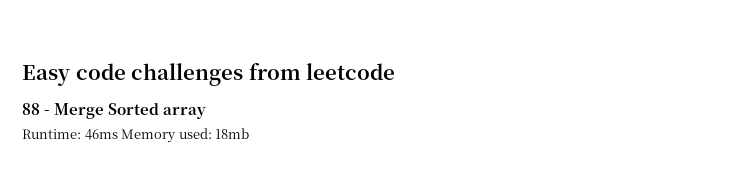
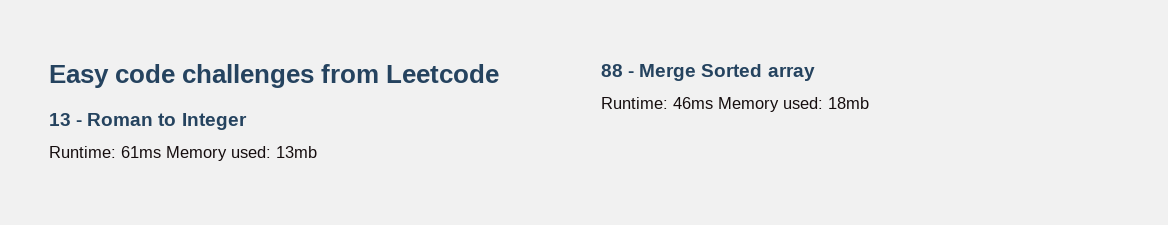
[306,63,396,80] leetcode -> [386,64,500,83] [49,113,247,130] [49,146,317,161] Leetcode // 13 - Roman to Integer // Runtime: 61ms Memory used: 13mb

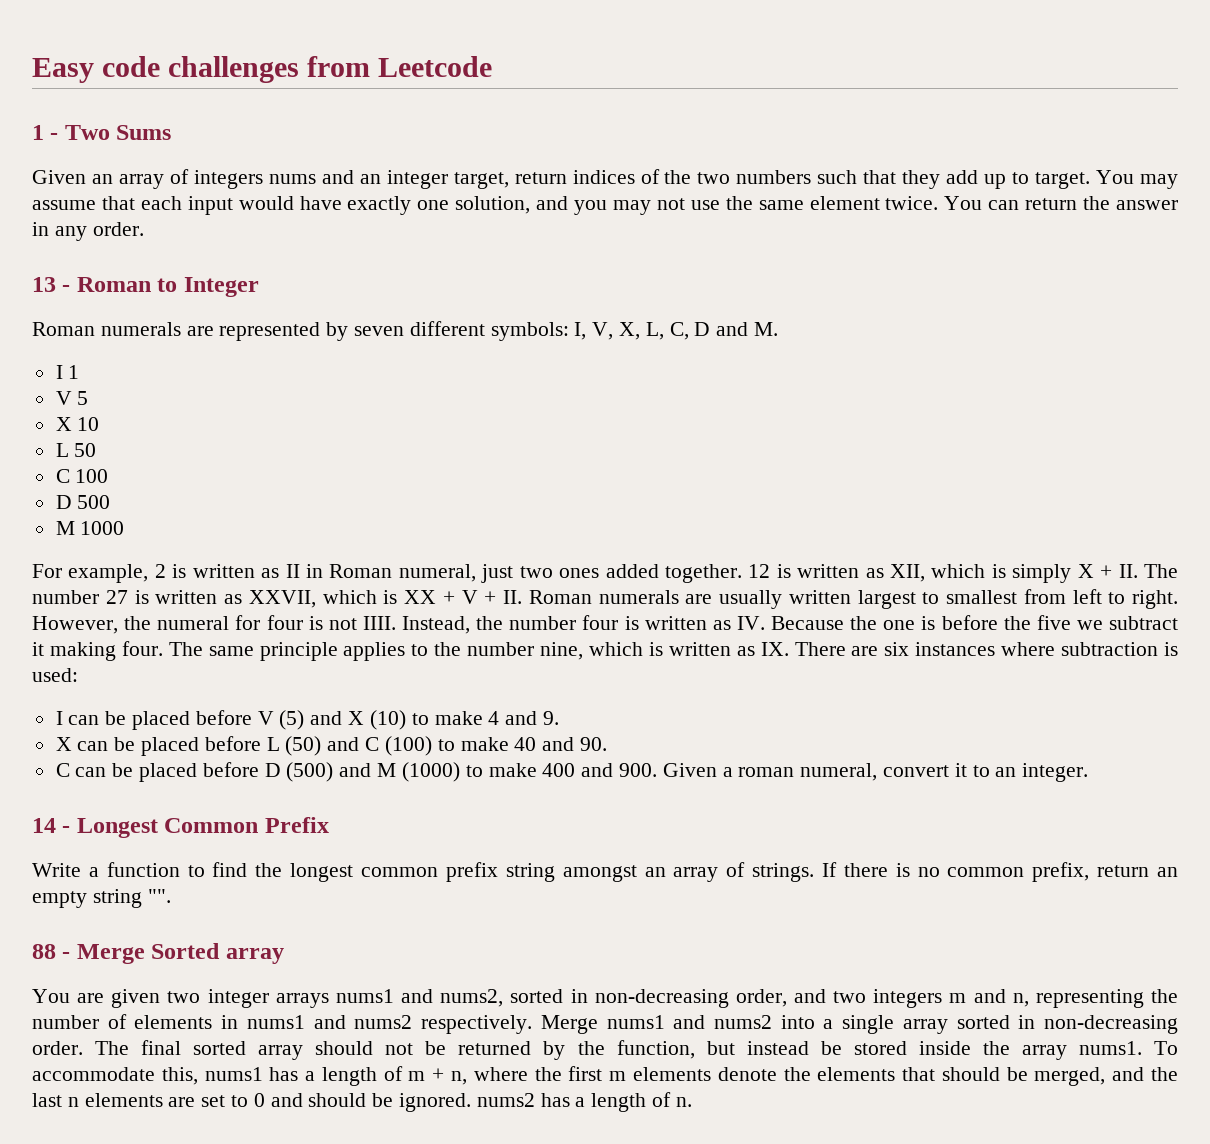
(500, 73) none -> [32,125,172,140] [32,169,1179,189] [32,196,1178,215] [32,222,144,241] // 1 - Two Sums // Given an array of integers nums and an integer target, return indices of the two numbers such that they add up to target. You may assume that each input would have exactly one solution, and you may not use the same element twice. You can return the answer in any order.
[49,146,317,161] Runtime: 61ms Memory used: 13mb -> [32,321,779,341] [55,365,80,379] [55,391,89,405] [55,417,100,431] [55,443,97,457] [55,469,109,483] [55,495,111,509] [55,521,125,535] [32,564,1178,583] [32,589,1178,609] [32,615,1178,634] [32,641,1178,661] [32,668,78,682] [55,710,559,730] [55,736,607,756] [55,762,1089,782] [32,817,329,838] [32,862,1178,882] [32,889,171,908] Roman numerals are represented by seven different symbols: I, V, X, L, C, D and M. // I 1 // V 5 // X 10 // L 50 // C 100 // D 500 // M 1000 // For example, 2 is written as II in Roman numeral, just two ones added together. 12 is written as XII, which is simply X + II. The number 27 is written as XXVII, which is XX + V + II. Roman numerals are usually written largest to smallest from left to right. However, the numeral for four is not IIII. Instead, the number four is written as IV. Because the one is before the five we subtract it making four. The same principle applies to the number nine, which is written as IX. There are six instances where subtraction is used: // I can be placed before V (5) and X (10) to make 4 and 9. // X can be placed before L (50) and C (100) to make 40 and 90. // C can be placed before D (500) and M (1000) to make 400 and 900. Given a roman numeral, convert it to an integer. // 14 - Longest Common Prefix // Write a function to find the longest common prefix string amongst an array of strings. If there is no common prefix, return an empty string "".
[601,97,869,112] Runtime: 46ms Memory used: 18mb -> [32,989,1178,1008] [32,1014,1178,1034] [32,1040,1178,1060] [32,1066,1178,1086] [32,1092,692,1112] You are given two integer arrays nums1 and nums2, sorted in non-decreasing order, and two integers m and n, representing the number of elements in nums1 and nums2 respectively. Merge nums1 and nums2 into a single array sorted in non-decreasing order. The final sorted array should not be returned by the function, but instead be stored inside the array nums1. To accommodate this, nums1 has a length of m + n, where the first m elements denote the elements that should be merged, and the last n elements are set to 0 and should be ignored. nums2 has a length of n.

